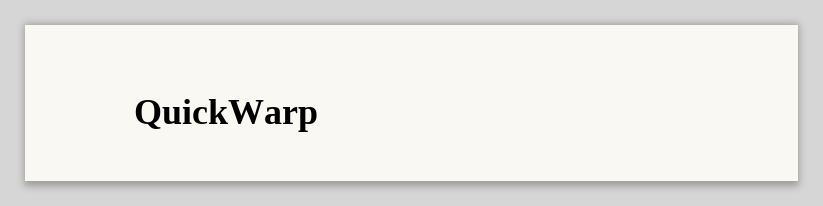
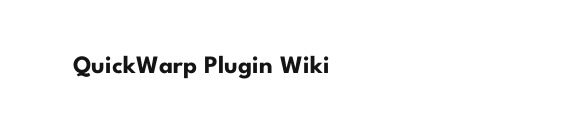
(318, 115) none -> [204,55,330,79] Plugin Wiki

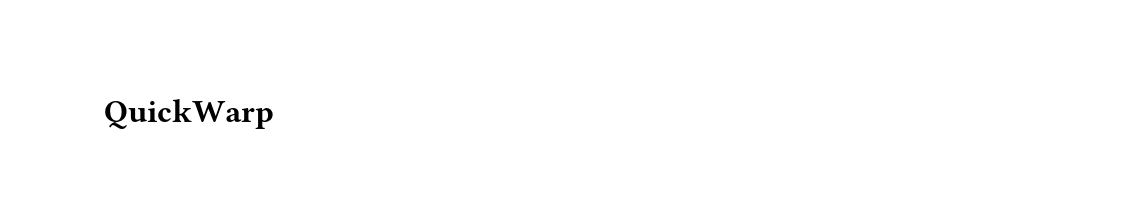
[204,55,330,79] Plugin Wiki -> (274, 114) none

